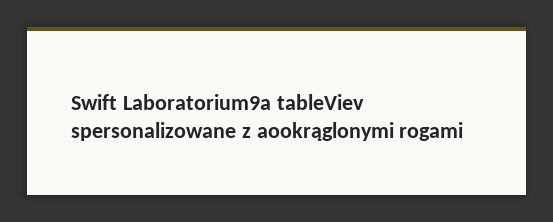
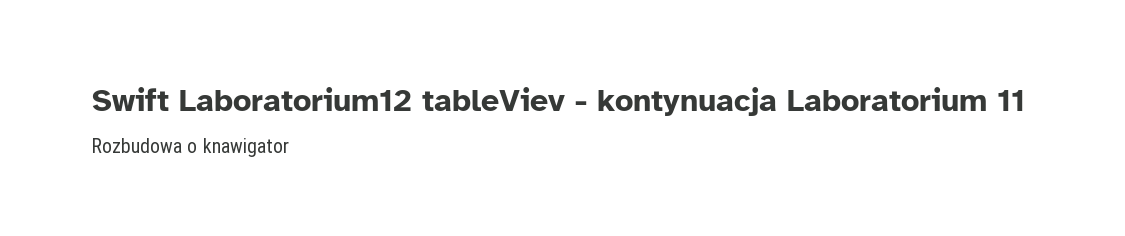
[122,94,364,110] [71,122,464,141] Laboratorium9a tableViev spersonalizowane z aookrąglonymi rogami -> [179,87,1025,116] [92,138,289,157] Laboratorium12 tableViev - kontynuacja Laboratorium 11 // Rozbudowa o knawigator

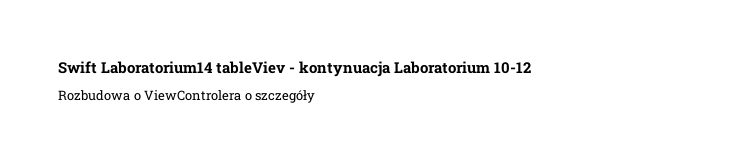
[179,87,412,111] Laboratorium12 -> [101,61,214,74] Laboratorium14
[997,90,1025,111] 11 -> [494,62,532,74] 10-12
[202,138,289,157] knawigator -> [144,90,316,103] ViewControlera o szczegóły

